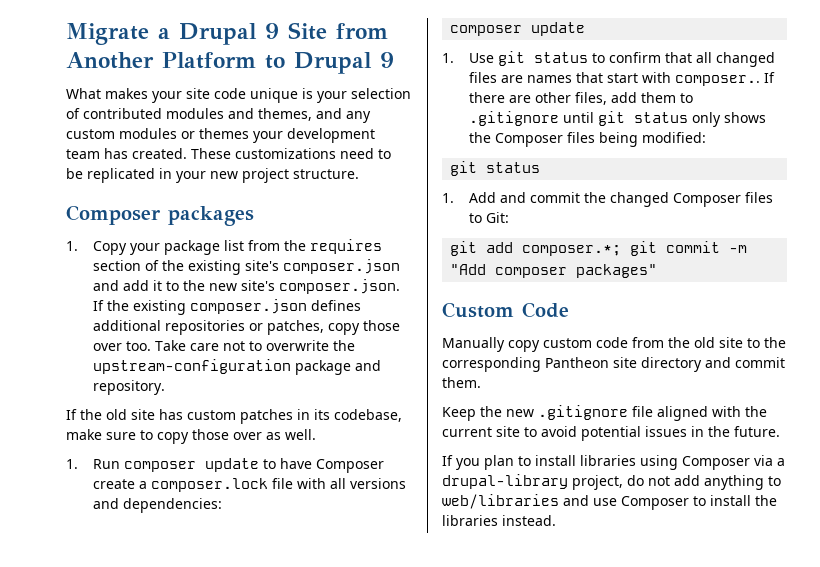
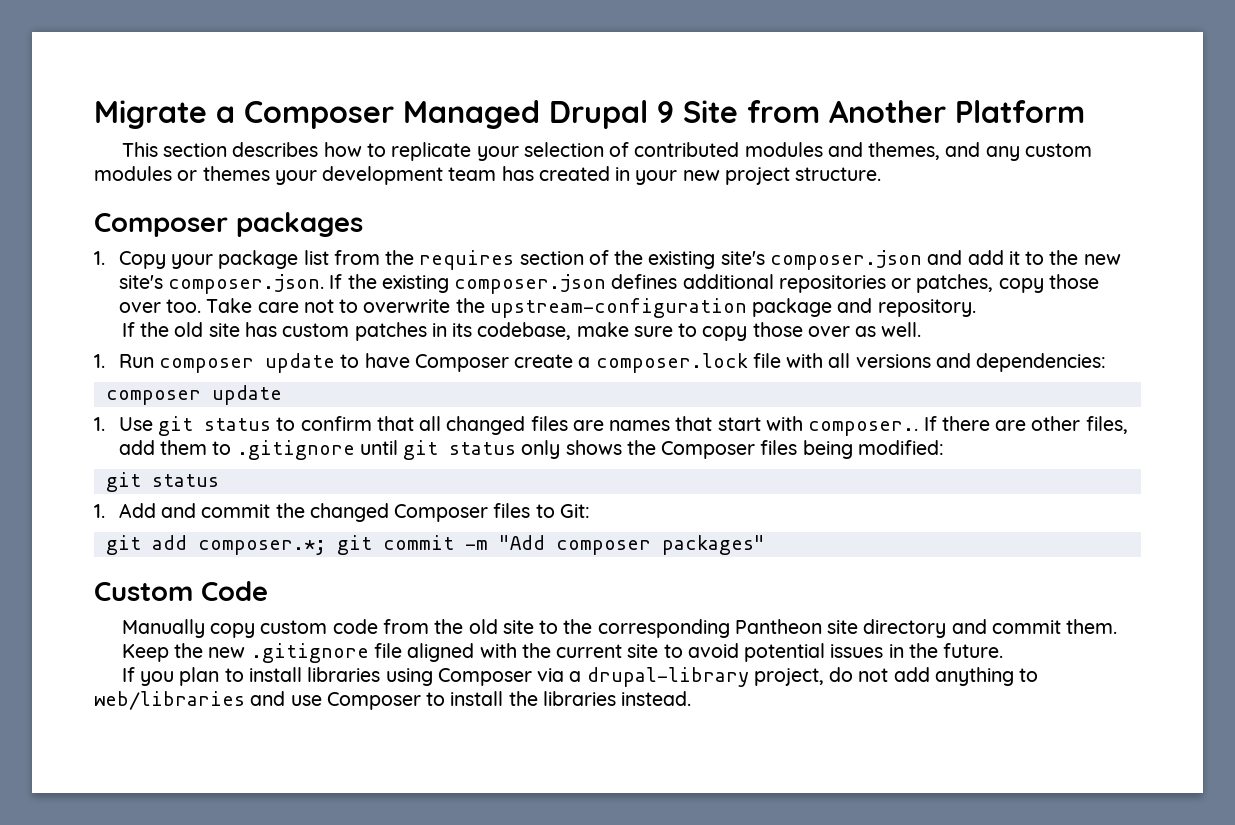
(170, 33) none -> [244,100,540,129] Composer Managed
[265,52,394,74] [66,88,313,103] to Drupal 9 // What makes your site code unique is -> [121,142,472,161] // This section describes how to replicate
[132,148,391,159] [66,168,155,183] created. These customizations need to be replicated -> [538,166,610,181] created

